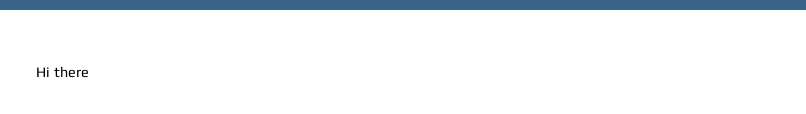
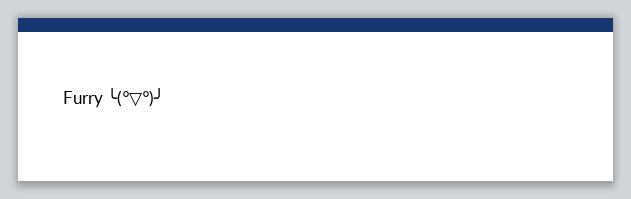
[36,66,89,78] Hi there -> [63,88,165,107] Furry ╰(°▽°)╯

